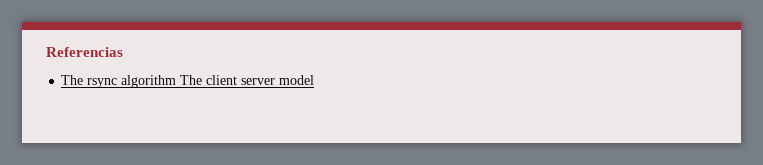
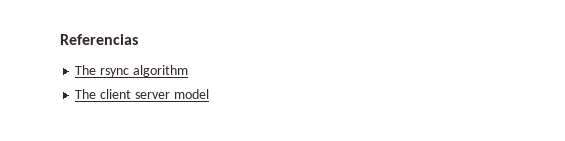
(177, 81) none -> (188, 71) //

